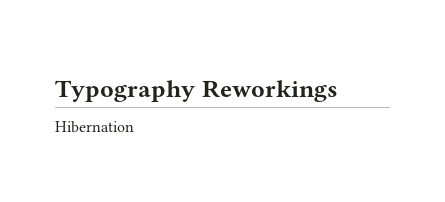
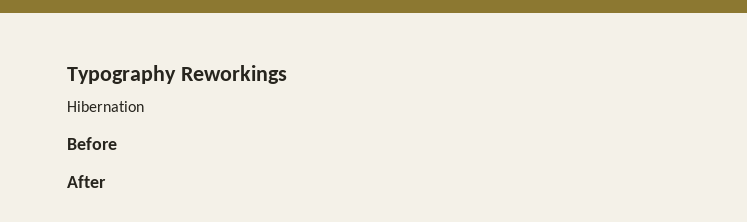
(134, 127) none -> [67,137,117,150] [67,175,106,188] // Before // After

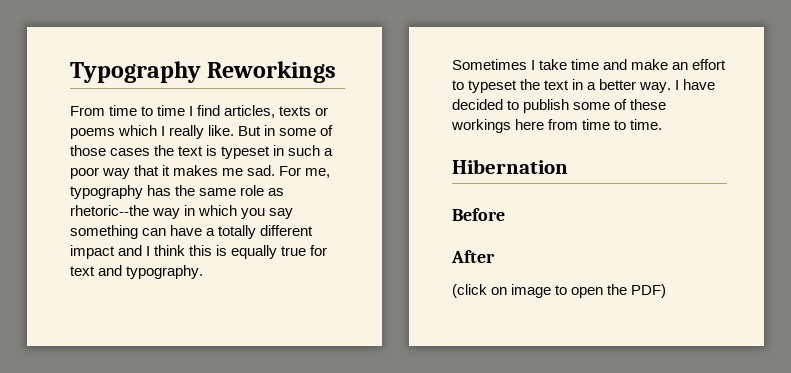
[67,101,144,112] [67,137,117,150] [67,175,106,188] Hibernation // Before // After -> [70,105,329,118] [70,125,334,139] [70,145,334,159] [70,165,331,179] [70,185,285,199] [70,205,294,219] [70,225,314,239] [70,245,328,259] [70,265,204,279] [452,59,727,70] [452,79,716,93] [452,99,667,113] [451,119,663,133] [452,159,568,174] [452,208,505,221] [451,250,495,263] [452,284,667,298] From time to time I find articles, texts or poems which I really like. But in some of those cases the text is typeset in such a poor way that it makes me sad. For me, typography has the same role as rhetoric--the way in which you say something can have a totally different impact and I think this is equally true for text and typography. // Sometimes I take time and make an effort to typeset the text in a better way. I have decided to publish some of these workings here from time to time. // Hibernation // Before // After // (click on image to open the PDF)

